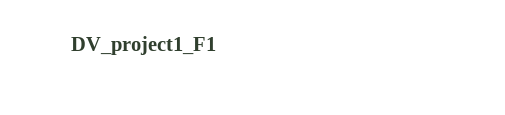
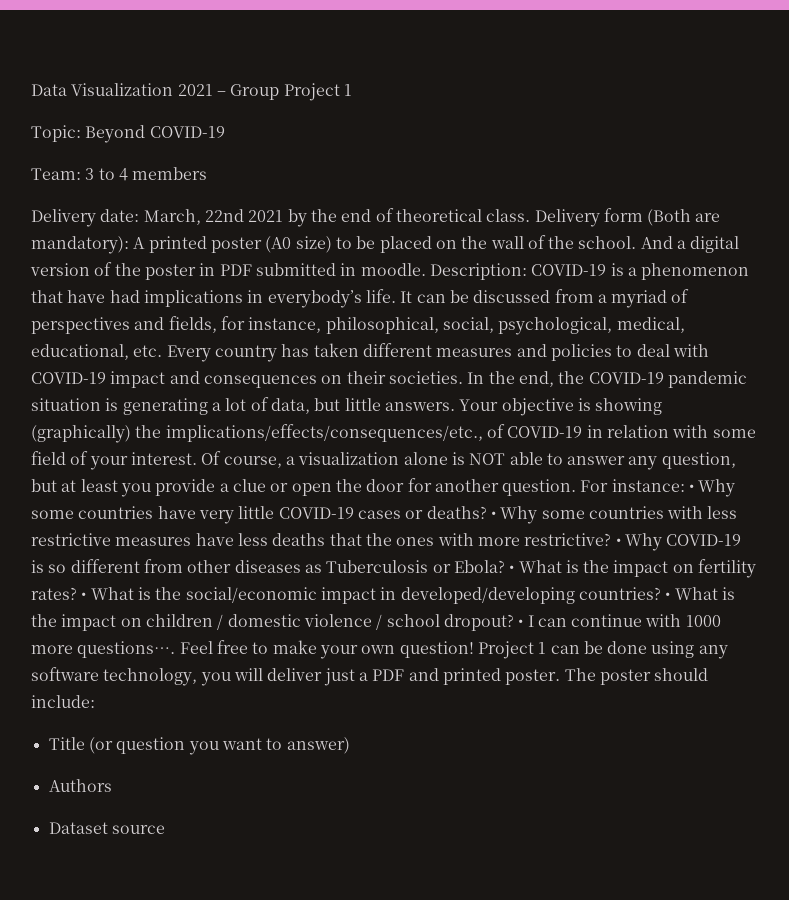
[71,36,216,55] DV_project1_F1 -> [31,83,352,101] [31,125,225,143] [31,167,208,181] [31,208,721,227] [31,235,740,254] [30,262,750,280] [31,289,690,308] [31,316,685,335] [31,343,709,362] [31,371,747,388] [31,397,663,416] [31,424,756,443] [31,451,736,470] [31,478,736,497] [31,506,738,524] [31,533,742,551] [31,559,757,578] [31,587,735,604] [31,614,721,631] [31,640,728,659] [31,667,709,686] [31,695,95,708] [48,737,350,755] [48,779,112,792] [48,822,165,834] Data Visualization 2021 – Group Project 1 // Topic: Beyond COVID-19 // Team: 3 to 4 members // Delivery date: March, 22nd 2021 by the end of theoretical class. Delivery form (Both are mandatory): A printed poster (A0 size) to be placed on the wall of the school. And a digital version of the poster in PDF submitted in moodle. Description: COVID-19 is a phenomenon that have had implications in everybody’s life. It can be discussed from a myriad of perspectives and fields, for instance, philosophical, social, psychological, medical, educational, etc. Every country has taken different measures and policies to deal with COVID-19 impact and consequences on their societies. In the end, the COVID-19 pandemic situation is generating a lot of data, but little answers. Your objective is showing (graphically) the implications/effects/consequences/etc., of COVID-19 in relation with some field of your interest. Of course, a visualization alone is NOT able to answer any question, but at least you provide a clue or open the door for another question. For instance: • Why some countries have very little COVID-19 cases or deaths? • Why some countries with less restrictive measures have less deaths that the ones with more restrictive? • Why COVID-19 is so different from other diseases as Tuberculosis or Ebola? • What is the impact on fertility rates? • What is the social/economic impact in developed/developing countries? • What is the impact on children / domestic violence / school dropout? • I can continue with 1000 more questions…. Feel free to make your own question! Project 1 can be done using any software technology, you will deliver just a PDF and printed poster. The poster should include: // Title (or question you want to answer) // Authors // Dataset source

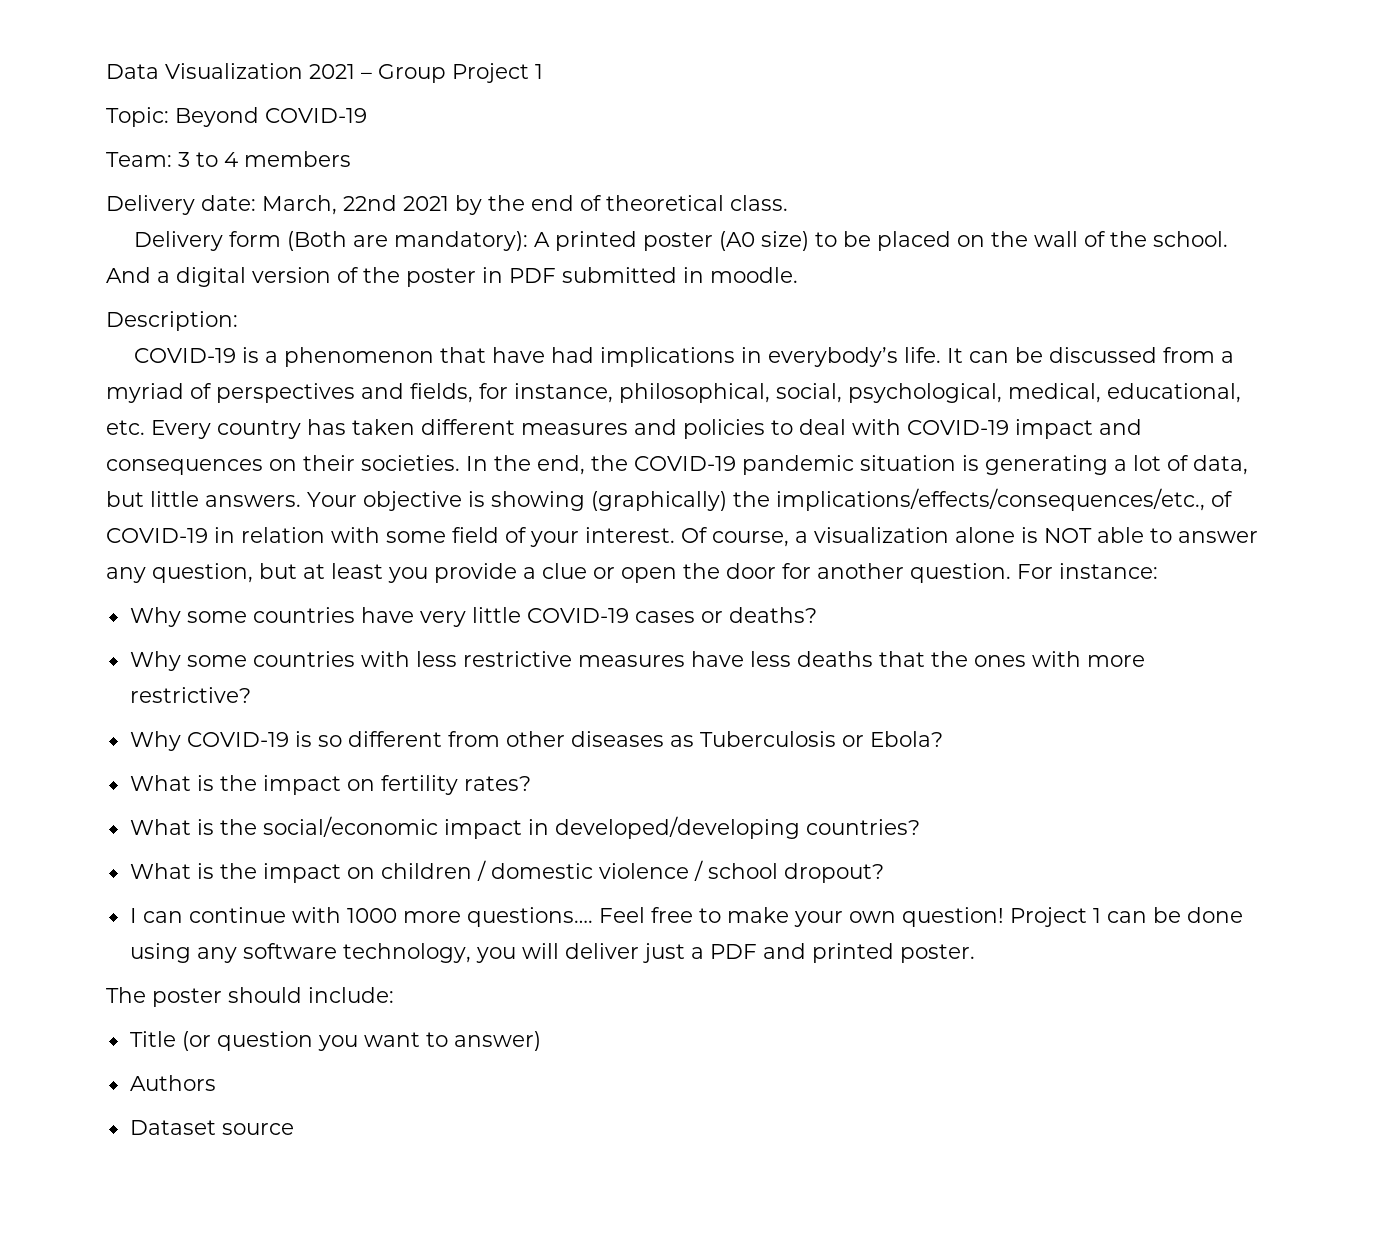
(531, 215) none -> (788, 203) //
(426, 269) none -> (798, 275) //
(527, 271) none -> (238, 321) //
[689,484,695,492] • -> (1158, 571) //
[490,511,496,519] • -> (817, 615) //
[615,538,621,546] • -> (251, 695) //
[509,565,515,573] • -> (943, 739) //
[81,592,87,600] • -> (531, 783) //
[665,592,671,600] • -> (920, 827) //
[518,619,524,627] • -> (884, 873) //
(561, 677) none -> (975, 953) //

